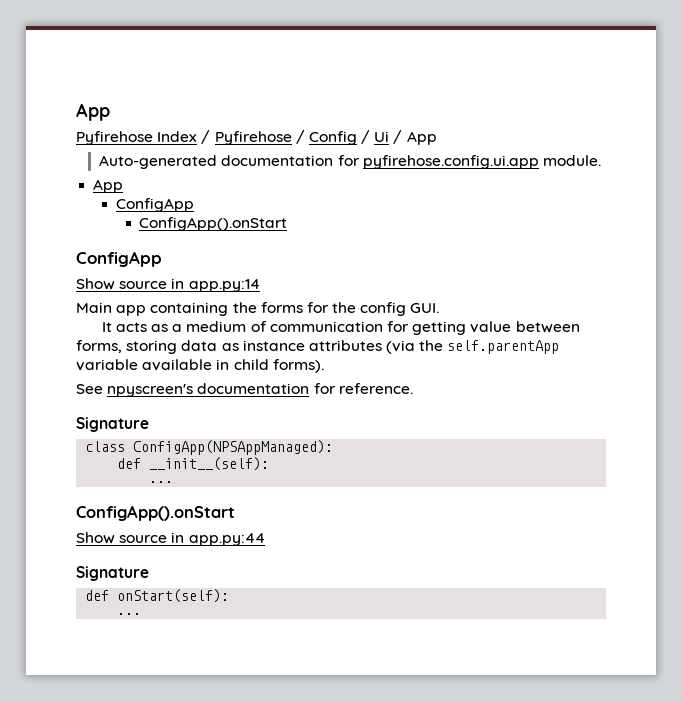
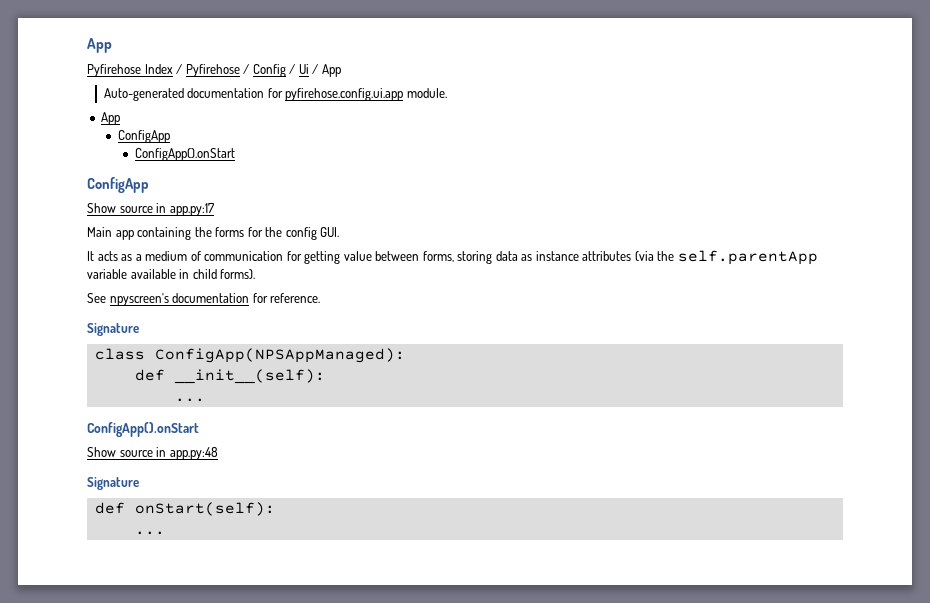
[188,279,260,292] app.py:14 -> [169,203,214,216] app.py:17
[188,533,265,546] app.py:44 -> [169,447,218,460] app.py:48

